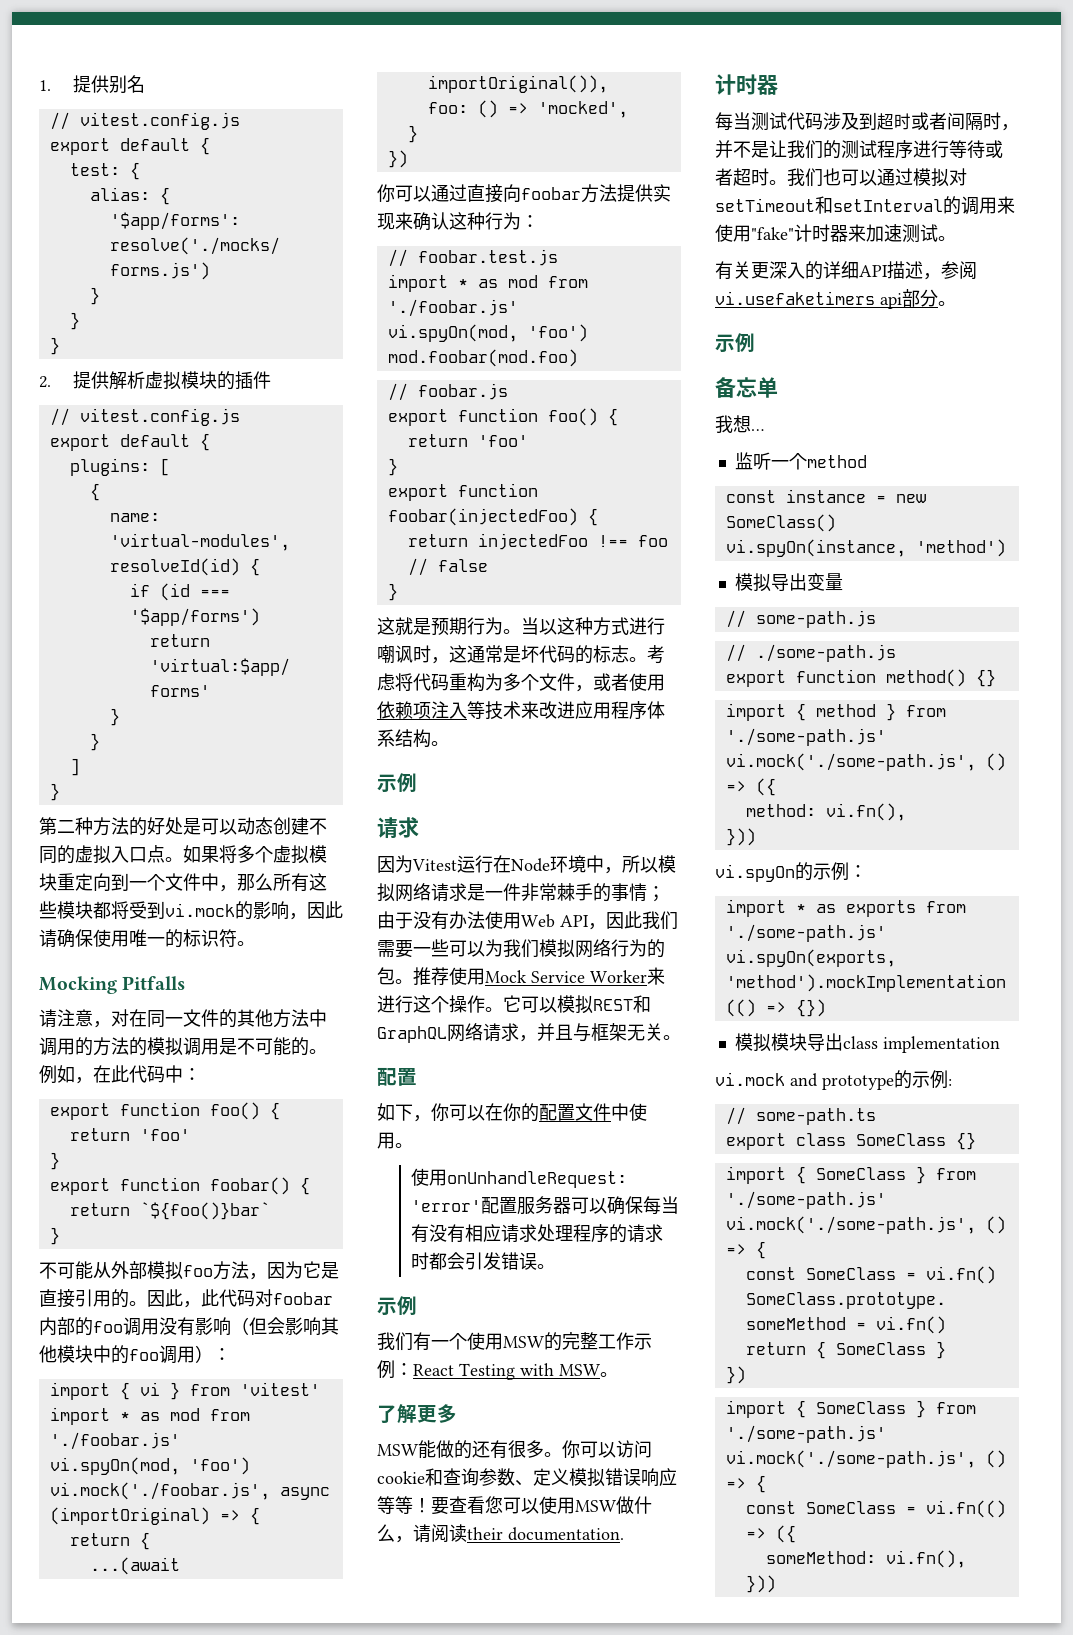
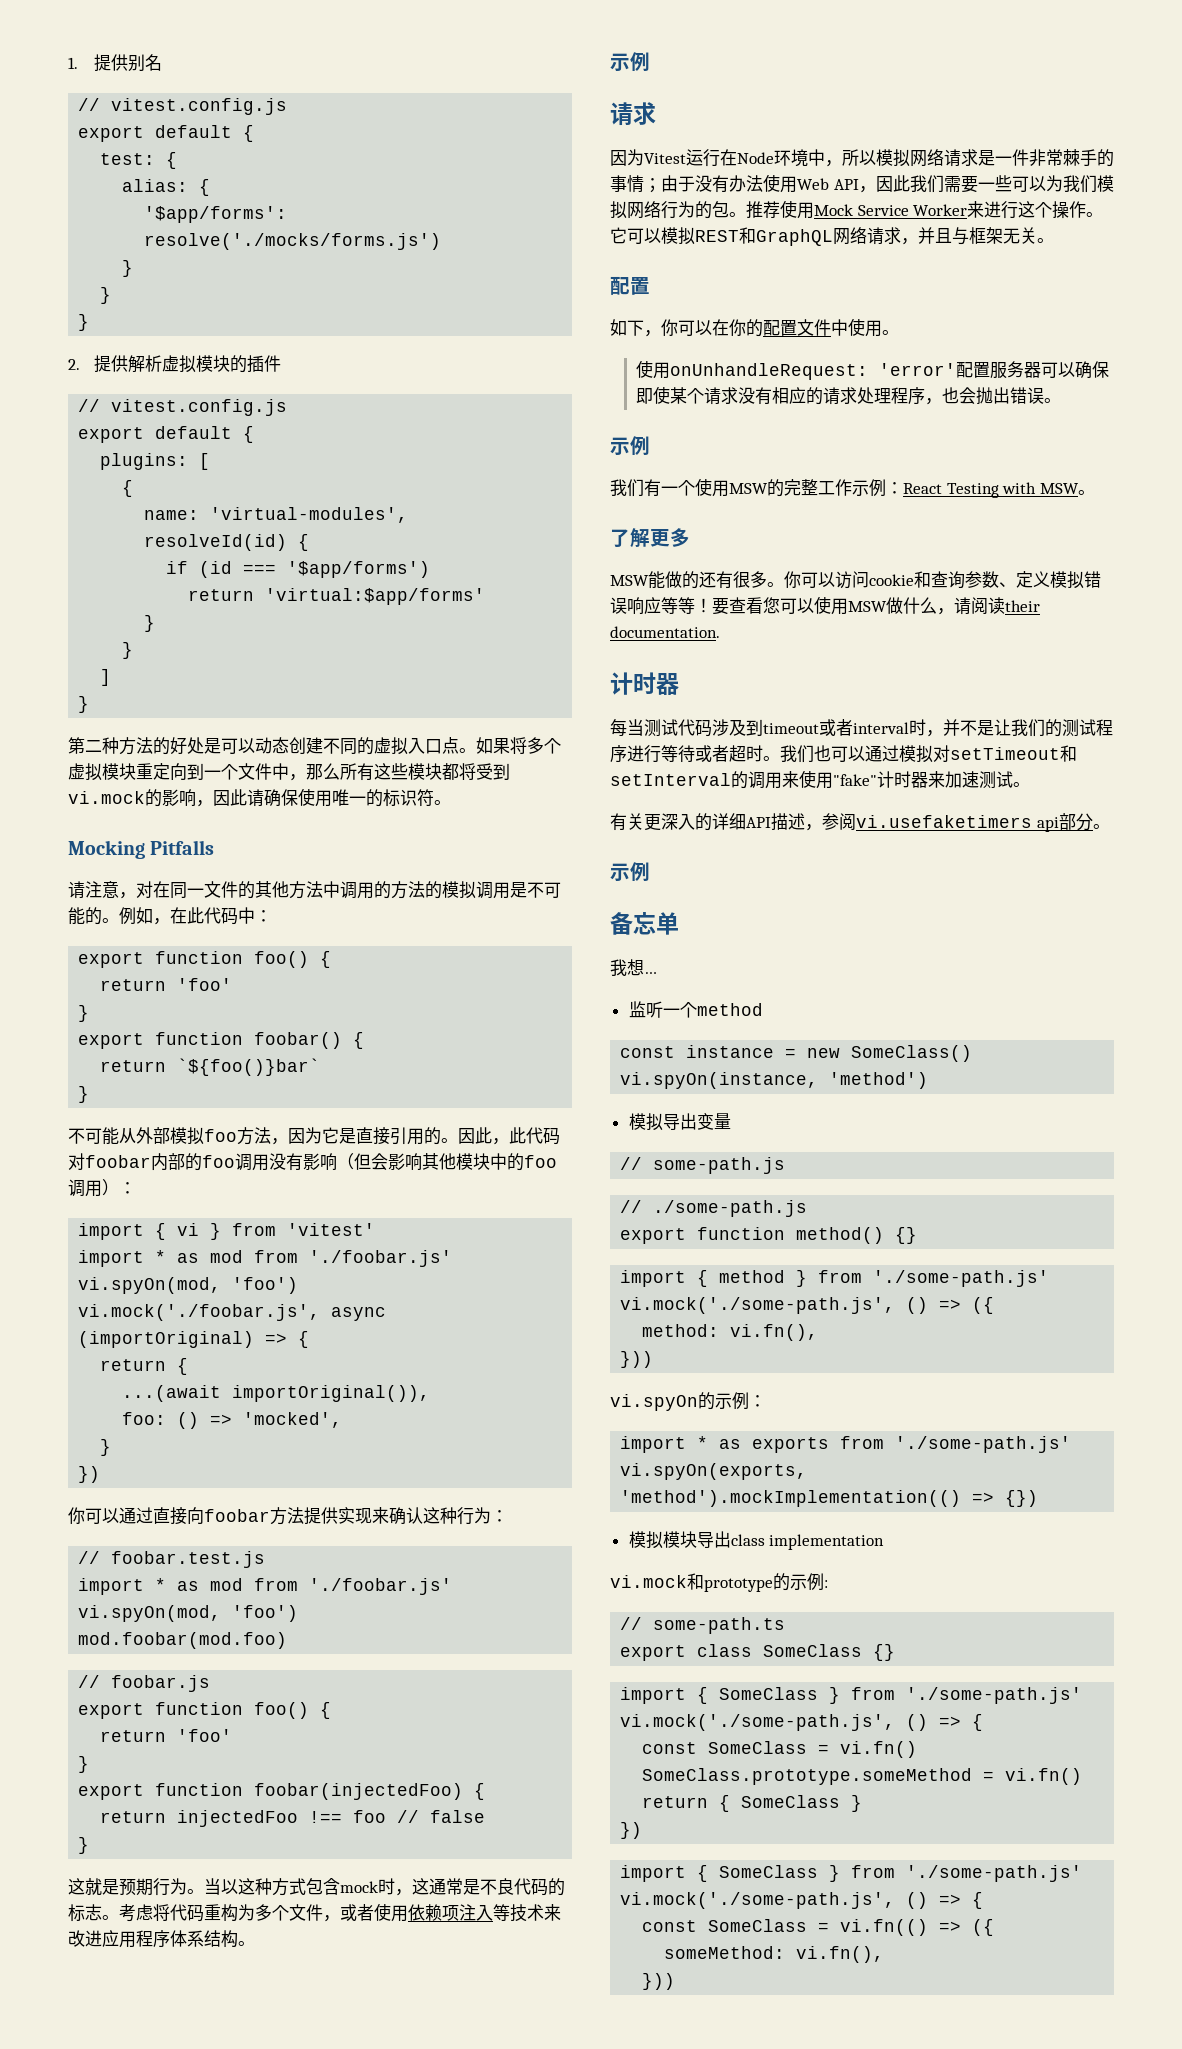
[629,617,665,635] [377,645,413,664] 进行嘲讽 -> [306,1878,378,1895] 包含mock
[521,645,539,663] 坏 -> [480,1878,514,1895] 不良
[643,1196,680,1215] [411,1224,430,1243] 每当有 -> [636,386,739,405] 即使某个请求
(502, 1233) none -> [806,387,824,405] 的
[609,1224,664,1243] [411,1252,502,1270] 的请求时都会引发 -> [925,387,1011,405] ，也会抛出
[877,112,983,131] 超时或者间隔 -> [763,719,909,736] timeout或者interval
[790,1073,818,1087] and -> [687,1573,704,1590] 和

